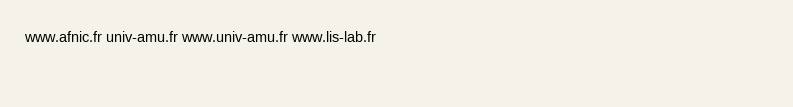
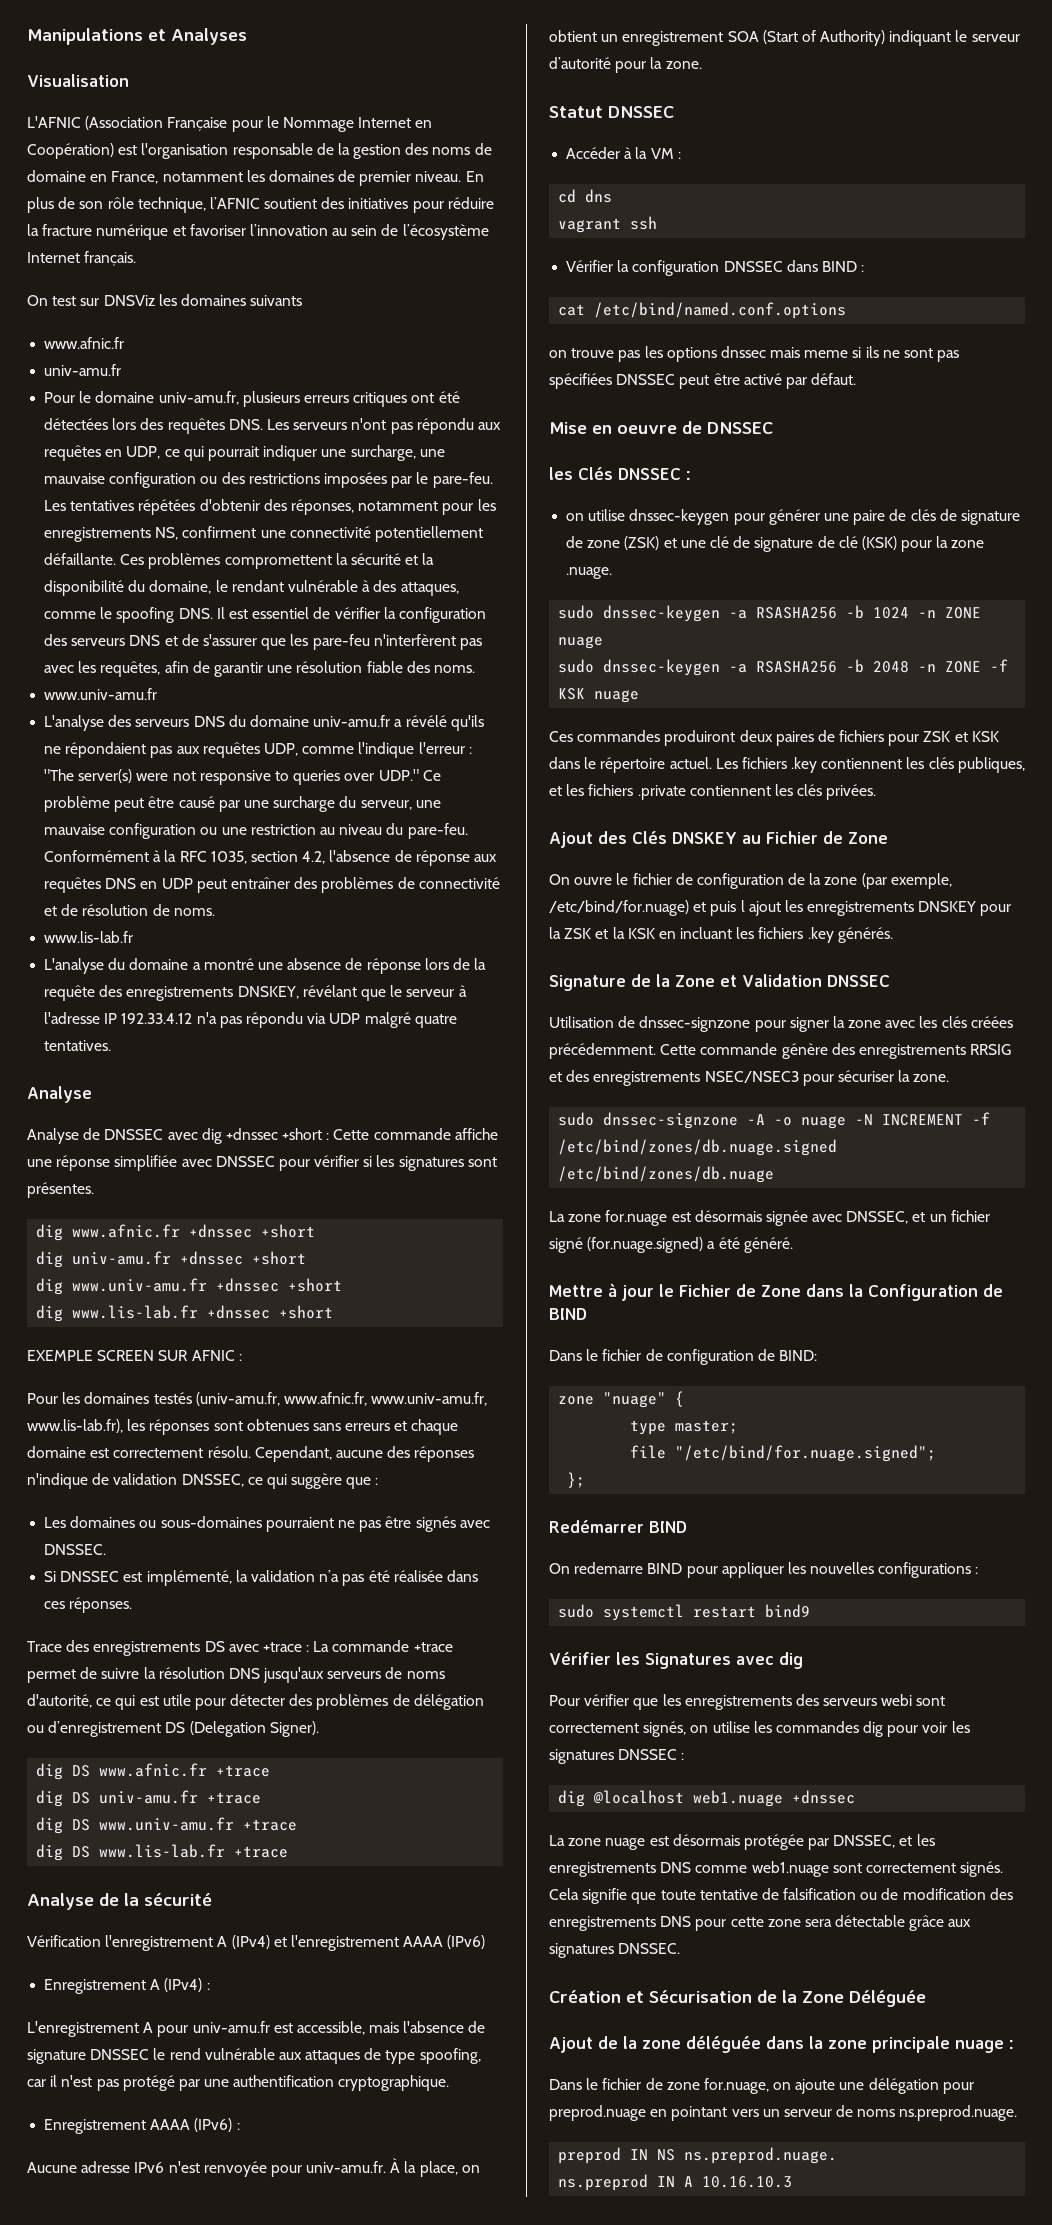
[24,31,376,42] www.afnic.fr univ-amu.fr www.univ-amu.fr www.lis-lab.fr -> [27,28,247,45] [27,74,129,87] [27,116,433,132] [27,143,492,159] [27,170,484,186] [27,197,494,213] [27,224,489,240] [27,251,137,266] [27,294,303,306] [44,337,125,349] [44,364,122,376] [44,391,460,407] [44,418,501,434] [44,445,445,461] [44,472,493,488] [44,499,496,515] [44,526,483,542] [44,553,435,569] [44,580,459,596] [44,607,486,623] [44,634,482,650] [44,661,475,677] [44,688,158,700] [44,715,484,731] [44,742,472,758] [44,769,441,785] [44,796,441,812] [44,823,468,839] [44,850,497,866] [44,877,500,893] [44,904,215,916] [44,931,134,943] [44,958,487,974] [44,985,467,1001] [44,1012,457,1028] [44,1040,112,1051] [27,1086,92,1103] [27,1128,498,1144] [27,1155,497,1171] [27,1182,94,1198] [36,1224,316,1241] [36,1251,307,1268] [36,1278,343,1295] [36,1305,334,1322] [27,1350,242,1361] [27,1392,488,1406] [27,1419,459,1435] [27,1446,475,1462] [27,1473,379,1489] [44,1516,490,1532] [44,1544,107,1555] [44,1570,478,1586] [44,1597,133,1613] [27,1640,453,1656] [27,1667,445,1683] [27,1694,484,1710] [27,1721,319,1737] [36,1763,271,1780] [36,1790,262,1807] [36,1817,298,1834] [36,1844,289,1861] [27,1893,212,1910] [27,1935,486,1951] [44,1978,210,1994] [27,2021,486,2037] [27,2048,481,2064] [27,2075,450,2091] [44,2118,240,2134] [27,2158,480,2177] [549,30,1020,46] [549,57,702,73] [549,106,674,118] [566,147,681,159] [558,189,613,203] [558,216,658,233] [566,260,865,276] [558,302,847,319] [549,346,960,362] [549,373,857,389] [549,421,773,434] [549,467,691,480] [566,509,1020,525] [566,536,985,552] [566,567,613,579] [558,605,982,622] [558,636,604,649] [558,659,1009,676] [558,688,640,703] [549,730,999,746] [549,757,1025,773] [549,784,877,800] [549,831,888,848] [549,873,952,889] [549,900,1012,916] [549,927,893,943] [549,974,890,991] [549,1016,1013,1032] [549,1043,1012,1059] [549,1070,950,1086] [558,1112,991,1129] [558,1139,838,1156] [558,1166,775,1183] [549,1210,990,1226] [549,1237,793,1253] [549,1283,1003,1301] [549,1308,587,1320] [549,1349,818,1365] [558,1391,685,1408] [630,1420,739,1435] [630,1445,937,1462] [567,1472,586,1488] [549,1520,687,1533] [549,1562,979,1578] [558,1604,811,1621] [549,1652,803,1669] [549,1694,946,1710] [549,1721,970,1737] [549,1749,685,1764] [558,1790,856,1807] [549,1834,935,1850] [549,1861,1004,1877] [549,1888,1013,1904] [549,1915,972,1931] [549,1943,681,1958] [549,1990,926,2007] [549,2036,1014,2053] [549,2078,974,2094] [549,2105,1018,2121] [558,2147,838,2164] [558,2174,793,2191] Manipulations et Analyses // Visualisation // L'AFNIC (Association Française pour le Nommage Internet en Coopération) est l'organisation responsable de la gestion des noms de domaine en France, notamment les domaines de premier niveau. En plus de son rôle technique, l’AFNIC soutient des initiatives pour réduire la fracture numérique et favoriser l’innovation au sein de l’écosystème Internet français. // On test sur DNSViz les domaines suivants // www.afnic.fr // univ-amu.fr // Pour le domaine univ-amu.fr, plusieurs erreurs critiques ont été détectées lors des requêtes DNS. Les serveurs n'ont pas répondu aux requêtes en UDP, ce qui pourrait indiquer une surcharge, une mauvaise configuration ou des restrictions imposées par le pare-feu. Les tentatives répétées d'obtenir des réponses, notamment pour les enregistrements NS, confirment une connectivité potentiellement défaillante. Ces problèmes compromettent la sécurité et la disponibilité du domaine, le rendant vulnérable à des attaques, comme le spoofing DNS. Il est essentiel de vérifier la configuration des serveurs DNS et de s'assurer que les pare-feu n'interfèrent pas avec les requêtes, afin de garantir une résolution fiable des noms. // www.univ-amu.fr // L'analyse des serveurs DNS du domaine univ-amu.fr a révélé qu'ils ne répondaient pas aux requêtes UDP, comme l'indique l'erreur : "The server(s) were not responsive to queries over UDP." Ce problème peut être causé par une surcharge du serveur, une mauvaise configuration ou une restriction au niveau du pare-feu. Conformément à la RFC 1035, section 4.2, l'absence de réponse aux requêtes DNS en UDP peut entraîner des problèmes de connectivité et de résolution de noms. // www.lis-lab.fr // L'analyse du domaine a montré une absence de réponse lors de la requête des enregistrements DNSKEY, révélant que le serveur à l'adresse IP 192.33.4.12 n'a pas répondu via UDP malgré quatre tentatives. // Analyse // Analyse de DNSSEC avec dig +dnssec +short : Cette commande affiche une réponse simplifiée avec DNSSEC pour vérifier si les signatures sont présentes. // dig www.afnic.fr +dnssec +short // dig univ-amu.fr +dnssec +short // dig www.univ-amu.fr +dnssec +short // dig www.lis-lab.fr +dnssec +short // EXEMPLE SCREEN SUR AFNIC : // Pour les domaines testés (univ-amu.fr, www.afnic.fr, www.univ-amu.fr, www.lis-lab.fr), les réponses sont obtenues sans erreurs et chaque domaine est correctement résolu. Cependant, aucune des réponses n'indique de validation DNSSEC, ce qui suggère que : // Les domaines ou sous-domaines pourraient ne pas être signés avec DNSSEC. // Si DNSSEC est implémenté, la validation n’a pas été réalisée dans ces réponses. // Trace des enregistrements DS avec +trace : La commande +trace permet de suivre la résolution DNS jusqu'aux serveurs de noms d'autorité, ce qui est utile pour détecter des problèmes de délégation ou d’enregistrement DS (Delegation Signer). // dig DS www.afnic.fr +trace // dig DS univ-amu.fr +trace // dig DS www.univ-amu.fr +trace // dig DS www.lis-lab.fr +trace // Analyse de la sécurité // Vérification l'enregistrement A (IPv4) et l'enregistrement AAAA (IPv6) // Enregistrement A (IPv4) : // L'enregistrement A pour univ-amu.fr est accessible, mais l'absence de signature DNSSEC le rend vulnérable aux attaques de type spoofing, car il n'est pas protégé par une authentification cryptographique. // Enregistrement AAAA (IPv6) : // Aucune adresse IPv6 n'est renvoyée pour univ-amu.fr. À la place, on obtient un enregistrement SOA (Start of Authority) indiquant le serveur d’autorité pour la zone. // Statut DNSSEC // Accéder à la VM : // cd dns // vagrant ssh // Vérifier la configuration DNSSEC dans BIND : // cat /etc/bind/named.conf.options // on trouve pas les options dnssec mais meme si ils ne sont pas spécifiées DNSSEC peut être activé par défaut. // Mise en oeuvre de DNSSEC // les Clés DNSSEC : // on utilise dnssec-keygen pour générer une paire de clés de signature de zone (ZSK) et une clé de signature de clé (KSK) pour la zone .nuage. // sudo dnssec-keygen -a RSASHA256 -b 1024 -n ZONE nuage // sudo dnssec-keygen -a RSASHA256 -b 2048 -n ZONE -f KSK nuage // Ces commandes produiront deux paires de fichiers pour ZSK et KSK dans le répertoire actuel. Les fichiers .key contiennent les clés publiques, et les fichiers .private contiennent les clés privées. // Ajout des Clés DNSKEY au Fichier de Zone // On ouvre le fichier de configuration de la zone (par exemple, /etc/bind/for.nuage) et puis l ajout les enregistrements DNSKEY pour la ZSK et la KSK en incluant les fichiers .key générés. // Signature de la Zone et Validation DNSSEC // Utilisation de dnssec-signzone pour signer la zone avec les clés créées précédemment. Cette commande génère des enregistrements RRSIG et des enregistrements NSEC/NSEC3 pour sécuriser la zone. // sudo dnssec-signzone -A -o nuage -N INCREMENT -f /etc/bind/zones/db.nuage.signed /etc/bind/zones/db.nuage // La zone for.nuage est désormais signée avec DNSSEC, et un fichier signé (for.nuage.signed) a été généré. // Mettre à jour le Fichier de Zone dans la Configuration de BIND // Dans le fichier de configuration de BIND: // zone "nuage" { // type master; // file "/etc/bind/for.nuage.signed"; // }; // Redémarrer BIND // On redemarre BIND pour appliquer les nouvelles configurations : // sudo systemctl restart bind9 // Vérifier les Signatures avec dig // Pour vérifier que les enregistrements des serveurs webi sont correctement signés, on utilise les commandes dig pour voir les signatures DNSSEC : // dig @localhost web1.nuage +dnssec // La zone nuage est désormais protégée par DNSSEC, et les enregistrements DNS comme web1.nuage sont correctement signés. Cela signifie que toute tentative de falsification ou de modification des enregistrements DNS pour cette zone sera détectable grâce aux signatures DNSSEC. // Création et Sécurisation de la Zone Déléguée // Ajout de la zone déléguée dans la zone principale nuage : // Dans le fichier de zone for.nuage, on ajoute une délégation pour preprod.nuage en pointant vers un serveur de noms ns.preprod.nuage. // preprod IN NS ns.preprod.nuage. // ns.preprod IN A 10.16.10.3

